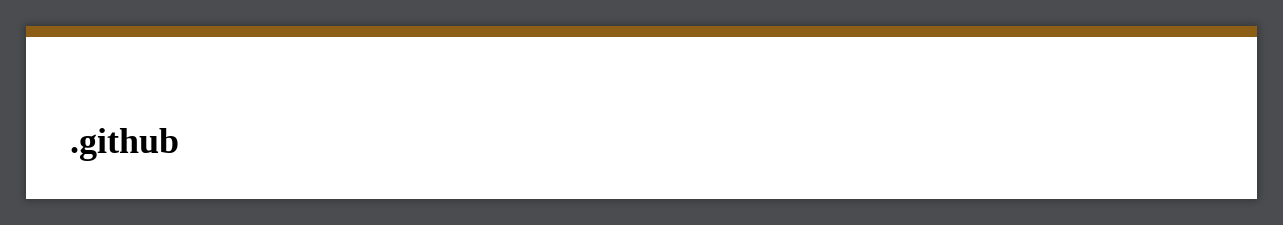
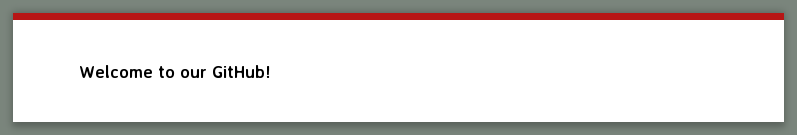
[70,128,179,161] .github -> [79,65,271,78] Welcome to our GitHub!

